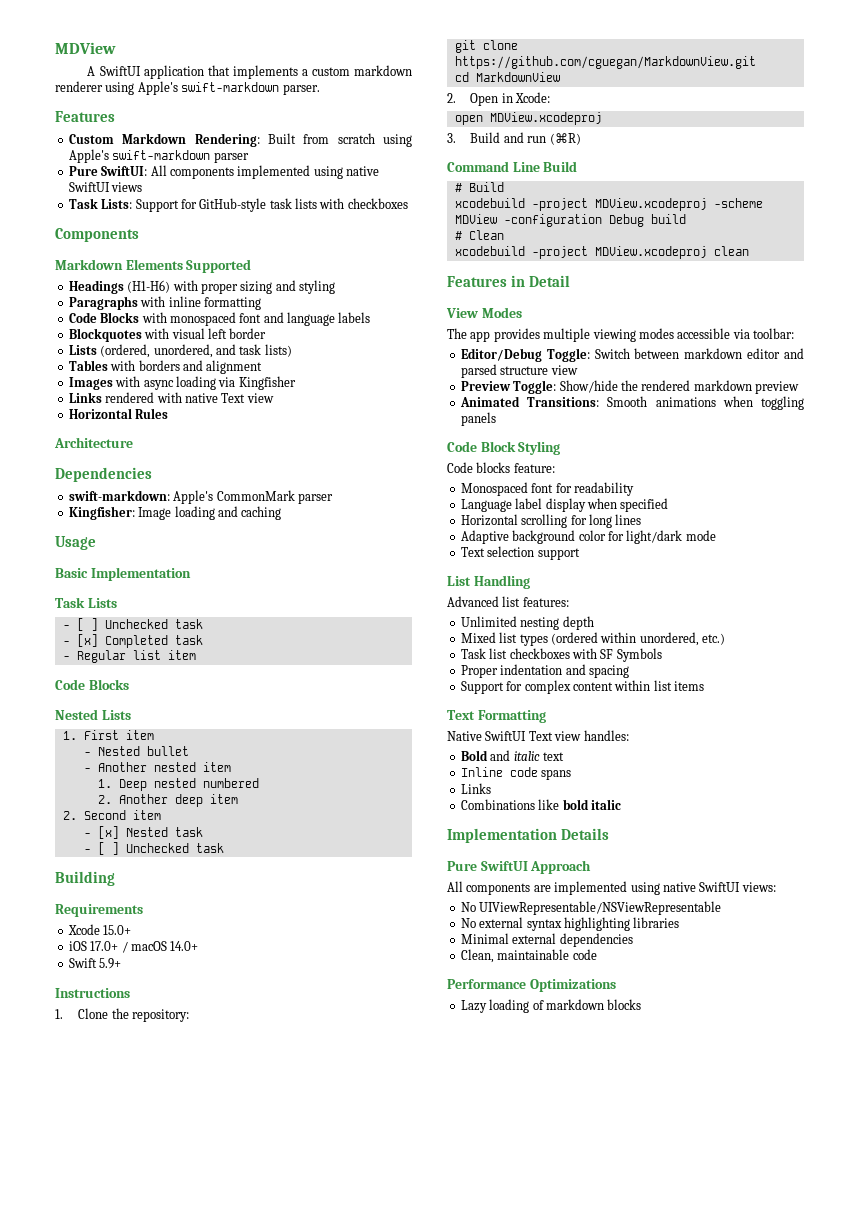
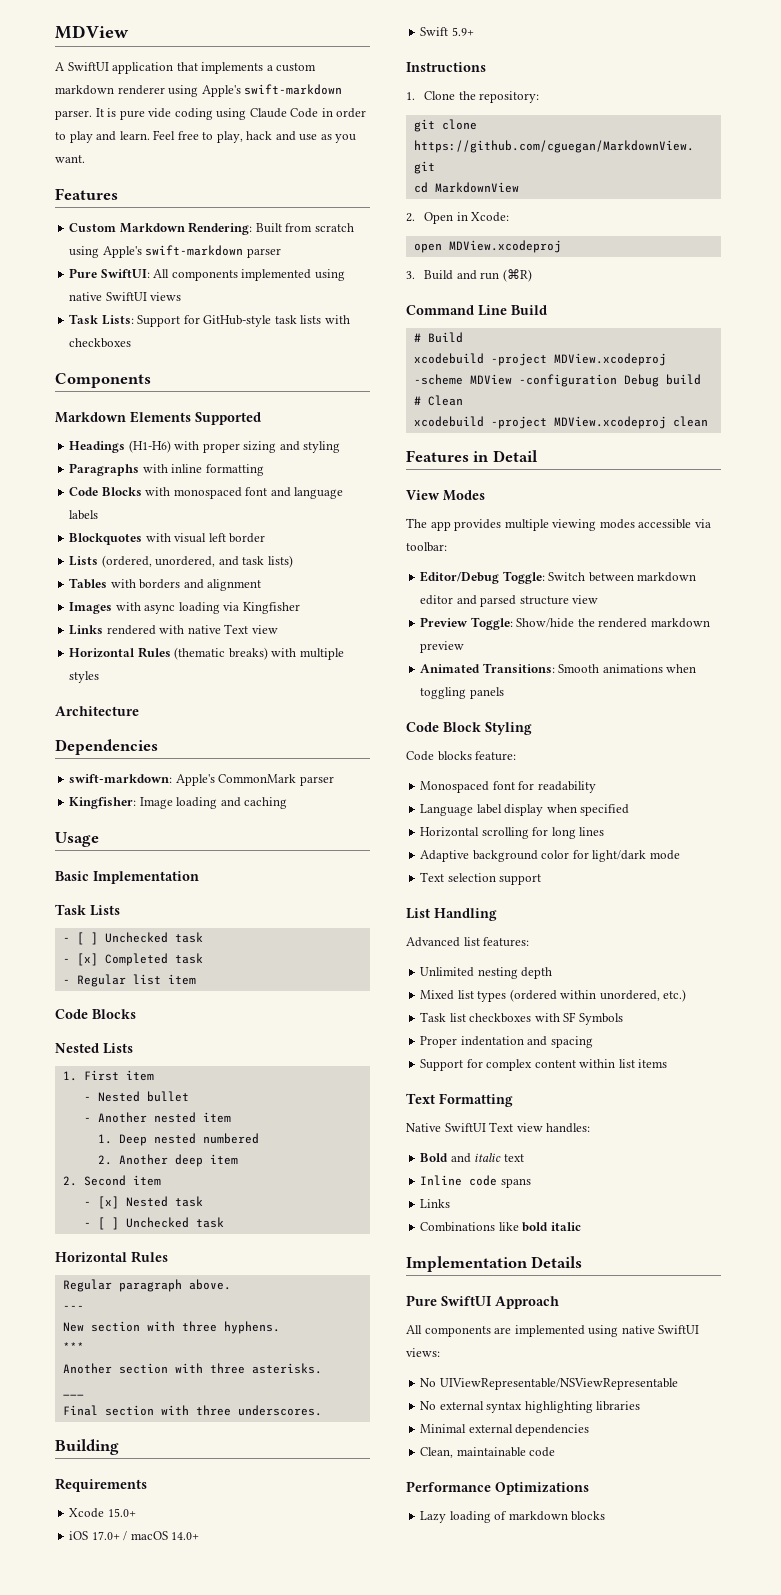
(320, 89) none -> [95,108,367,120] [55,130,357,143] [55,155,85,163] It is pure vide coding using Claude Code in order to play and learn. Feel free to play, hack and use as you want.
(169, 413) none -> [174,647,344,660] [69,671,100,683] (thematic breaks) with multiple styles
(224, 848) none -> [55,1251,168,1263] [62,1279,231,1292] [62,1305,84,1310] [62,1321,280,1334] [62,1342,84,1352] [62,1363,322,1374] [62,1394,84,1396] [62,1405,322,1416] // Horizontal Rules // Regular paragraph above. // --- // New section with three hyphens. // *** // Another section with three asterisks. // ___ // Final section with three underscores.

